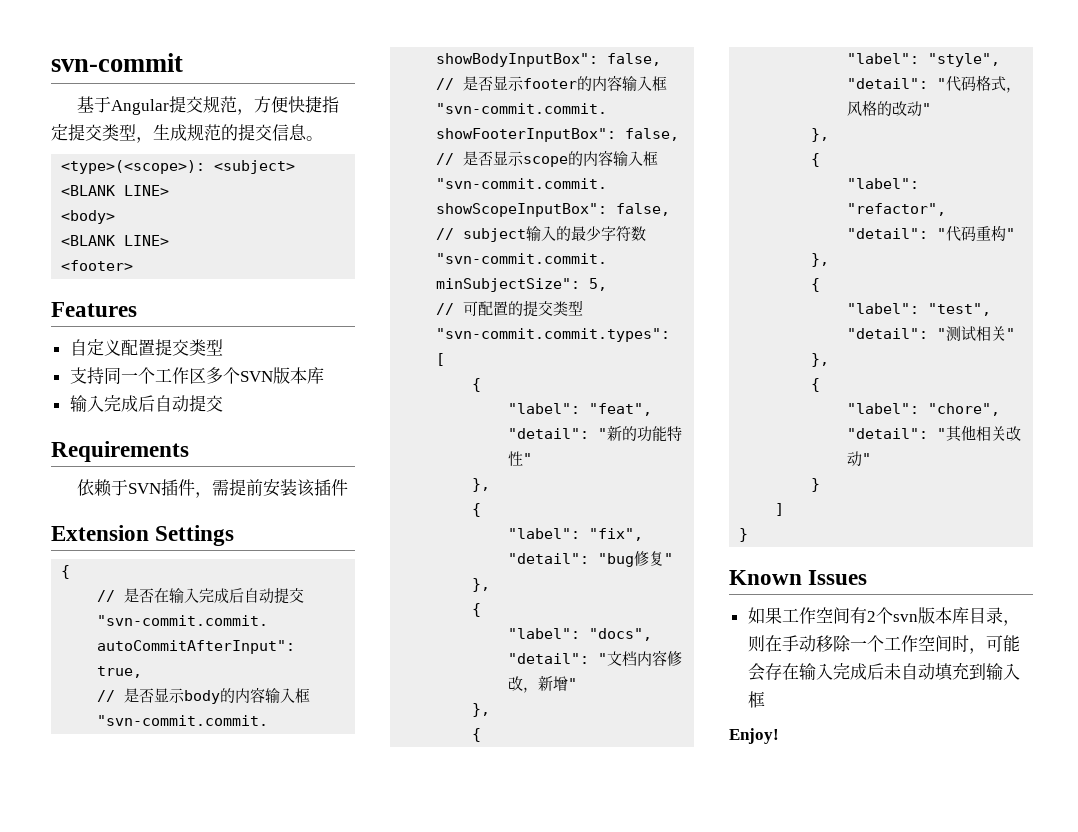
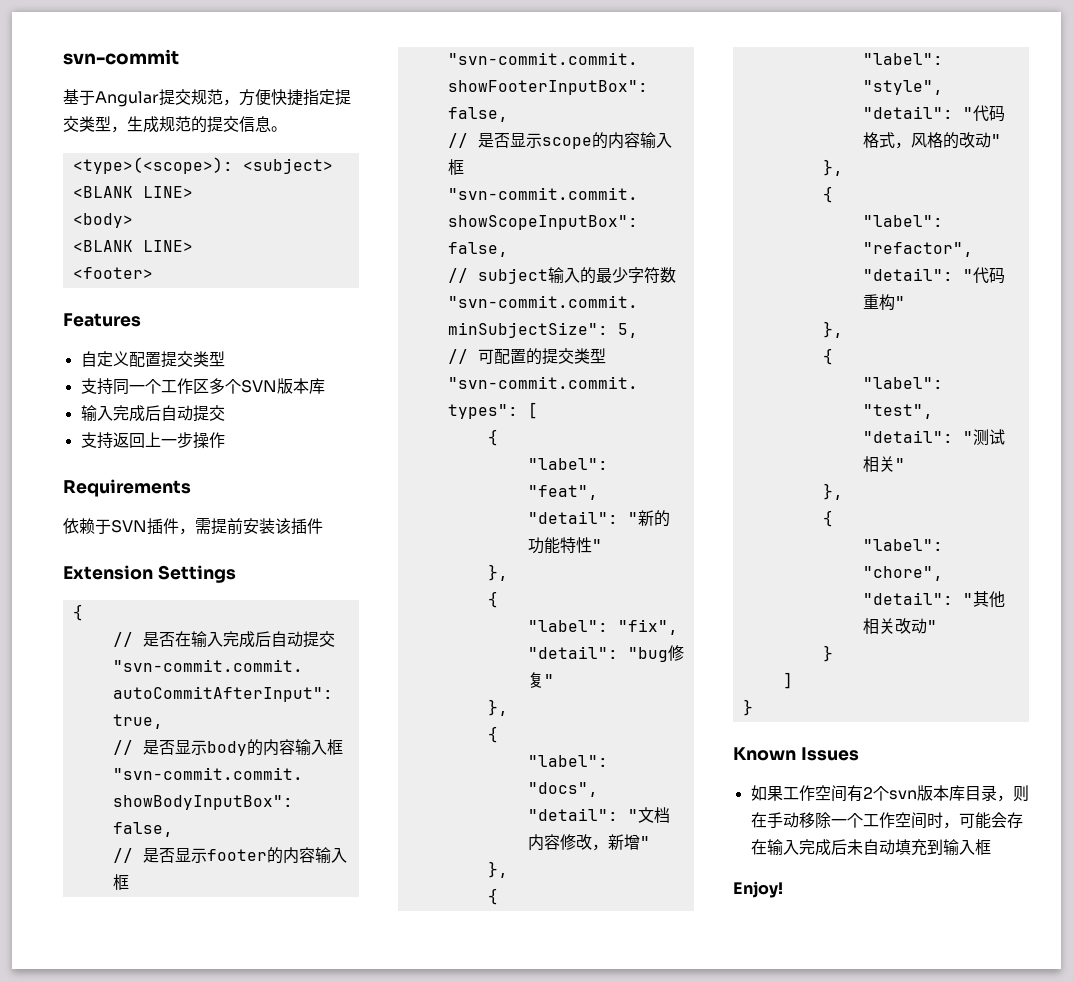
(223, 403) none -> [80,432,225,449] // 支持返回上一步操作

